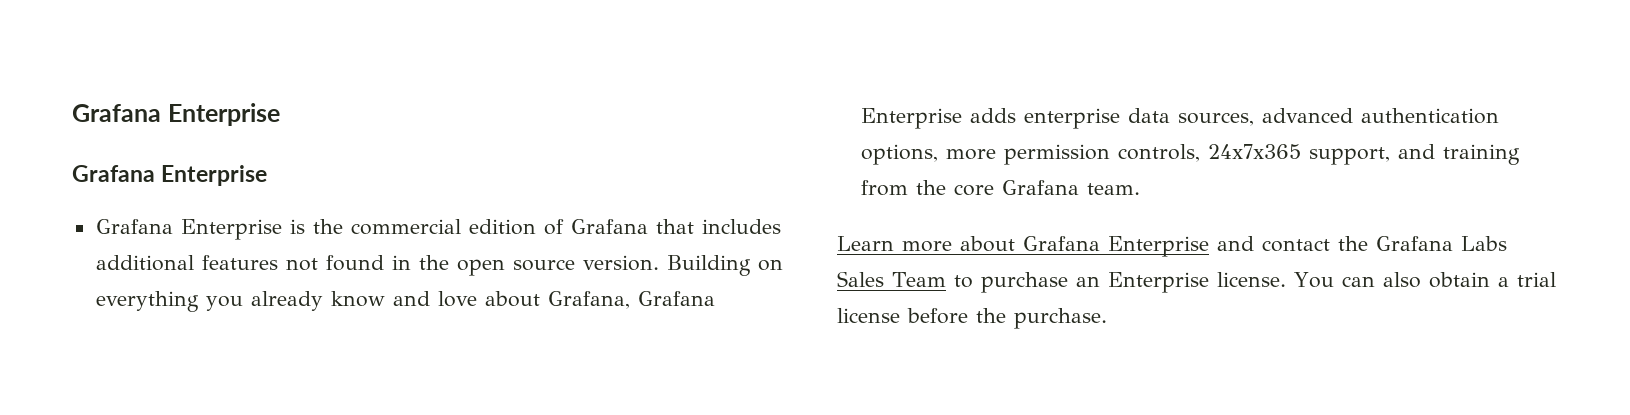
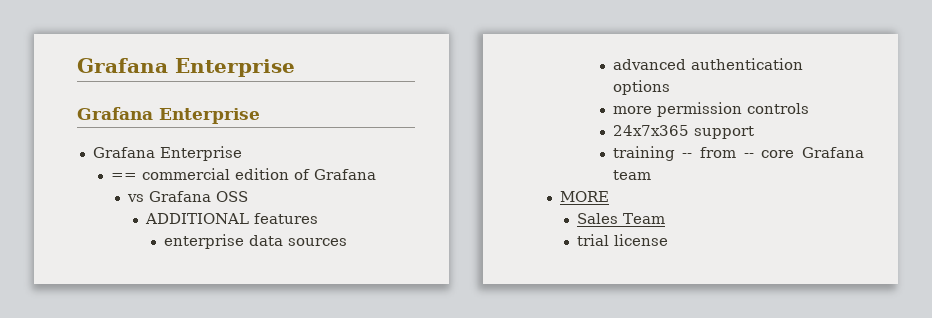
[289,219,343,234] is the -> [110,173,137,180] // ==
[655,219,781,234] [95,255,783,276] [95,291,715,312] [860,108,1016,129] that includes additional features not found in the open source version. Building on everything you already know and love about Grafana, Grafana Enterprise adds -> [127,191,249,202] [145,213,319,224] // vs Grafana OSS // ADDITIONAL features //
[1177,112,1254,126] sources, -> [287,238,347,246] sources //
[860,144,938,165] options, -> [612,80,670,95] options //
[1117,144,1520,165] [860,180,1140,196] [837,236,1507,257] [837,271,1556,293] [837,308,1107,329] controls, 24x7x365 support, and training from the core Grafana team. // Learn more about Grafana Enterprise and contact the Grafana Labs Sales Team to purchase an Enterprise license. You can also obtain a trial license before the purchase. -> [746,103,809,114] [612,125,754,139] [612,146,864,161] [612,170,651,180] [559,191,609,202] [577,213,666,224] [577,234,669,246] controls // 24x7x365 support // training -- from -- core Grafana team // MORE // Sales Team // trial license

